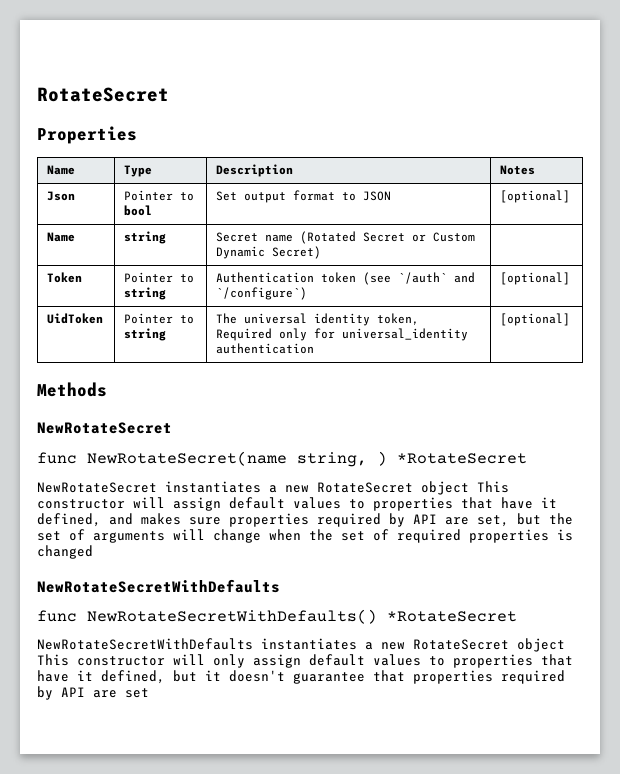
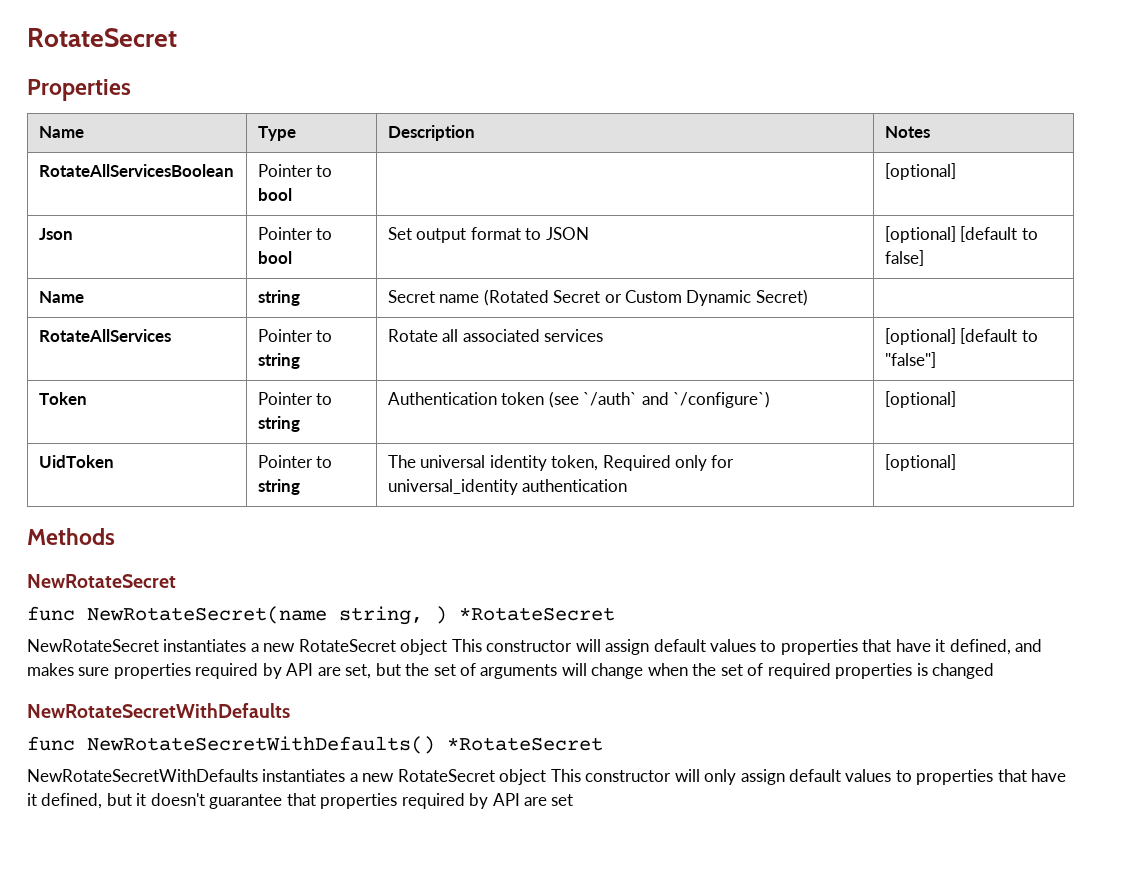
(536, 170) none -> [38,164,234,177] [257,164,333,177] [257,188,292,201] [884,163,956,180] // RotateAllServicesBoolean | Pointer to bool | | [optional]
(571, 196) none -> [960,226,1038,242] [884,250,924,266] [default to false]
(322, 252) none -> [38,329,171,342] [257,329,333,342] [257,353,300,369] [387,329,604,342] [884,328,1038,345] [884,352,936,368] // RotateAllServices | Pointer to string | Rotate all associated services | [optional] [default to "false"]

